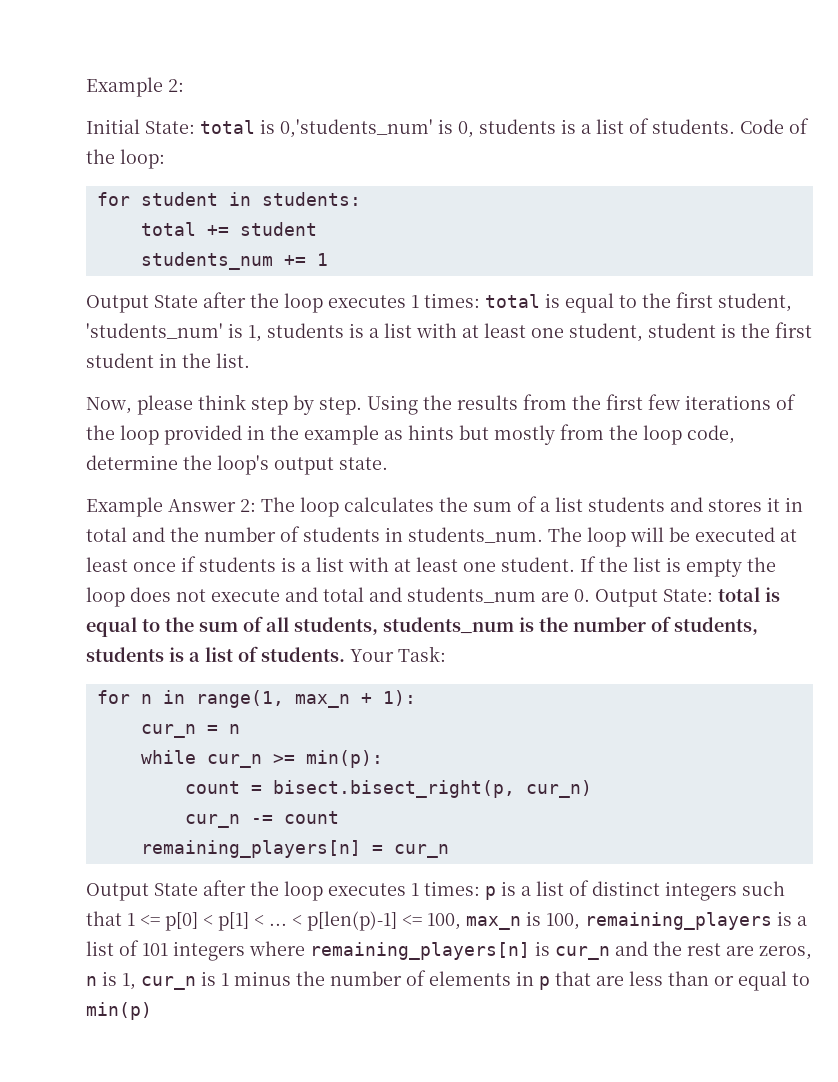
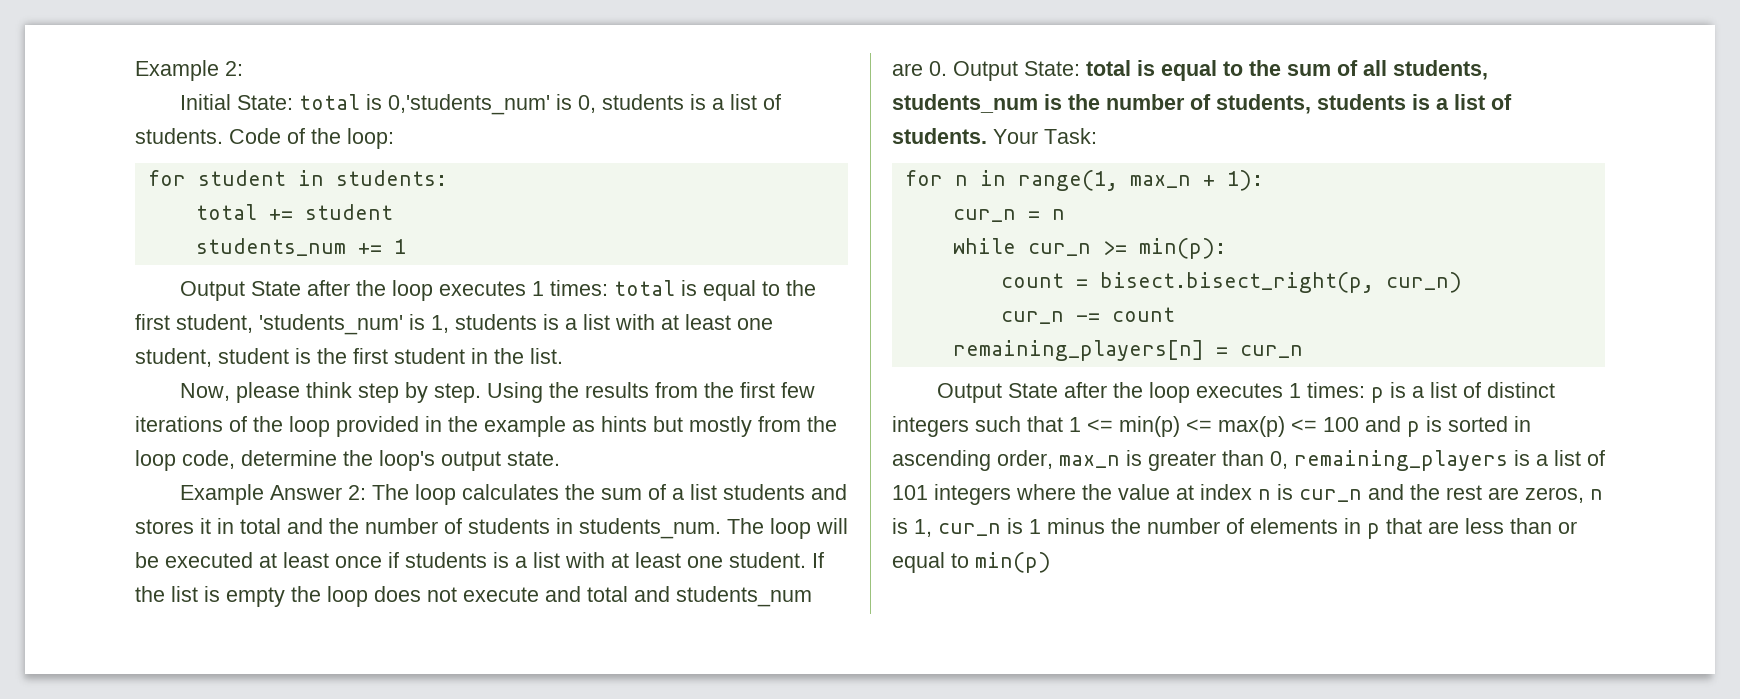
[165,911,580,931] p[0] < p[1] < ... < p[len(p)-1] <= 100, max_n is 100, -> [1119,416,1531,437] [892,450,1288,471] min(p) <= max(p) <= 100 and p is sorted in ascending order, max_n is greater than 0,
[310,942,530,960] remaining_players[n] -> [1082,484,1271,500] the value at index n

